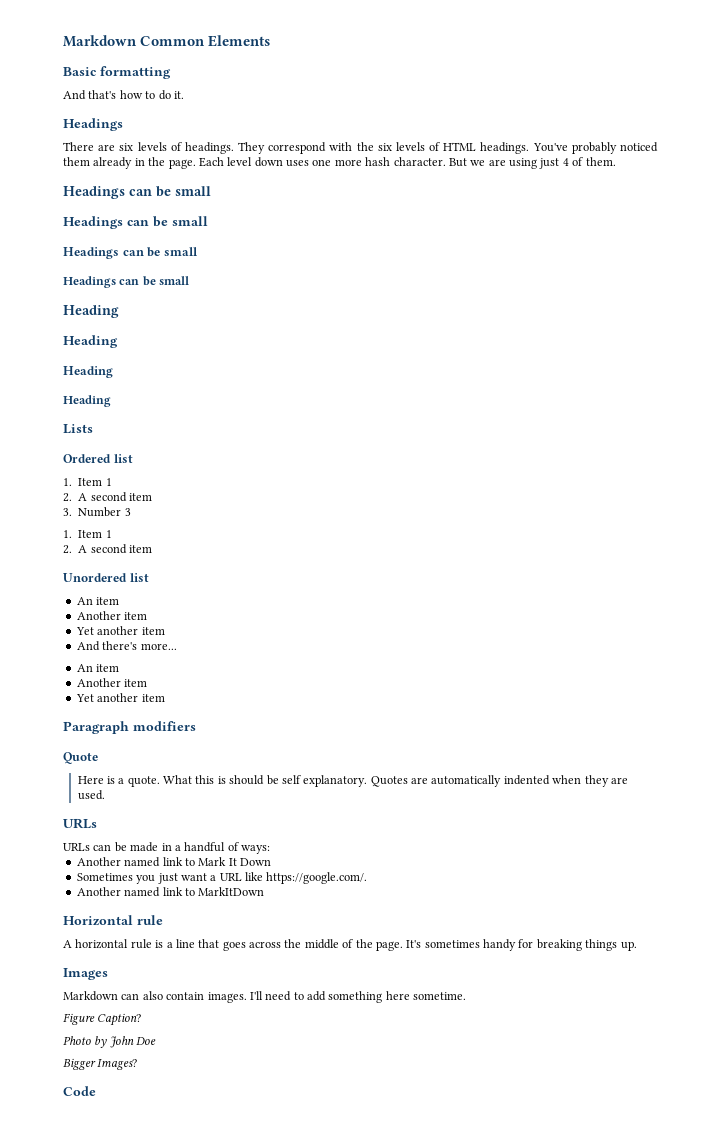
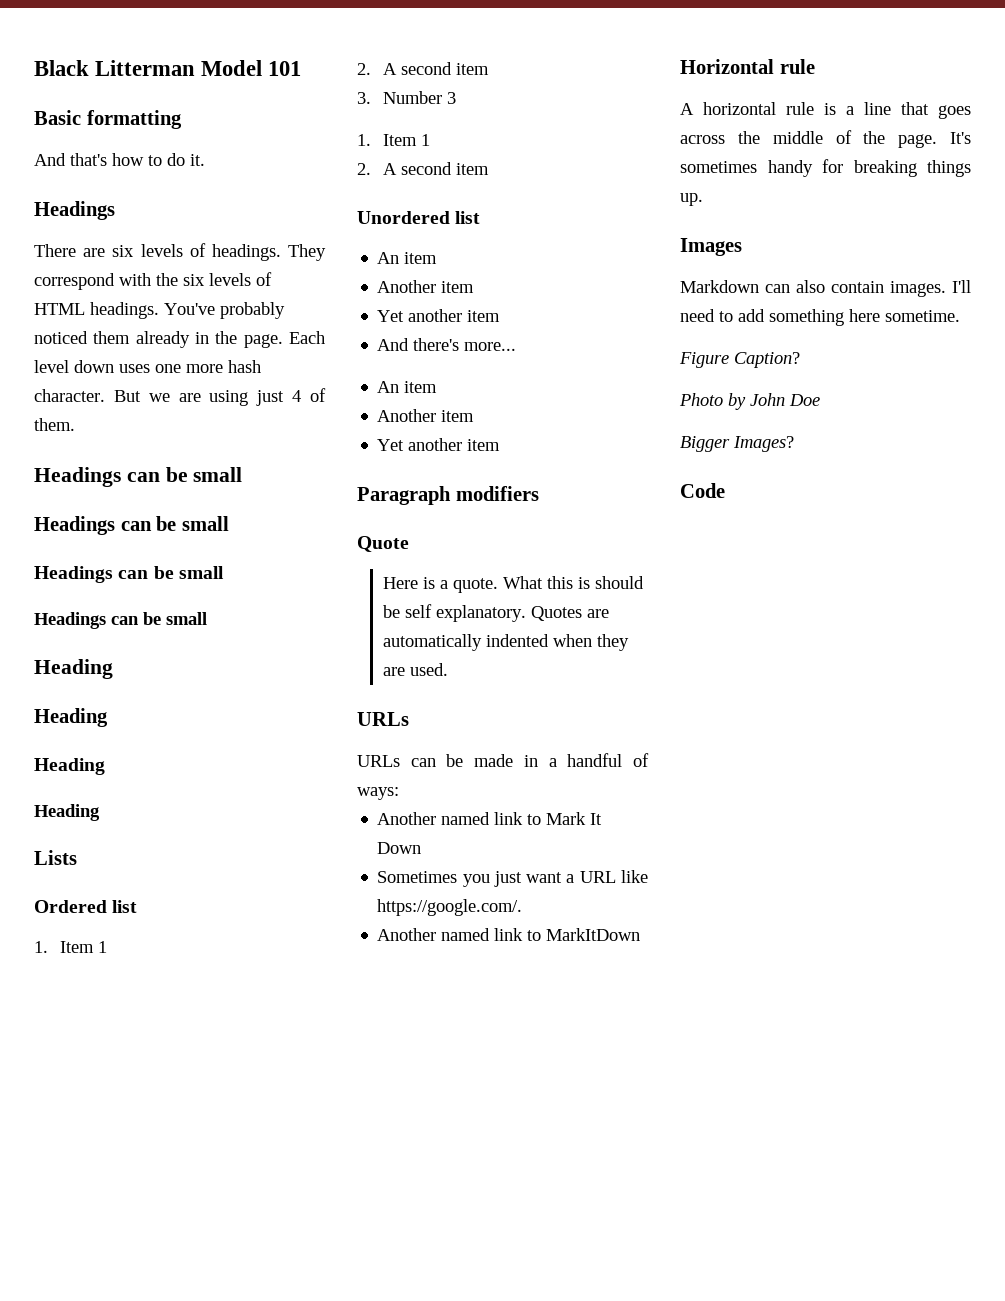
[63,35,271,47] Markdown Common Elements -> [34,60,302,76] Black Litterman Model 101

